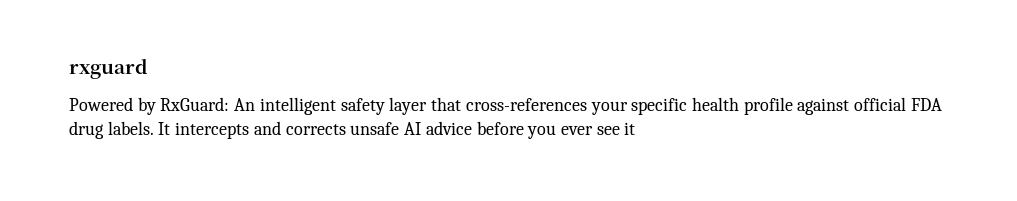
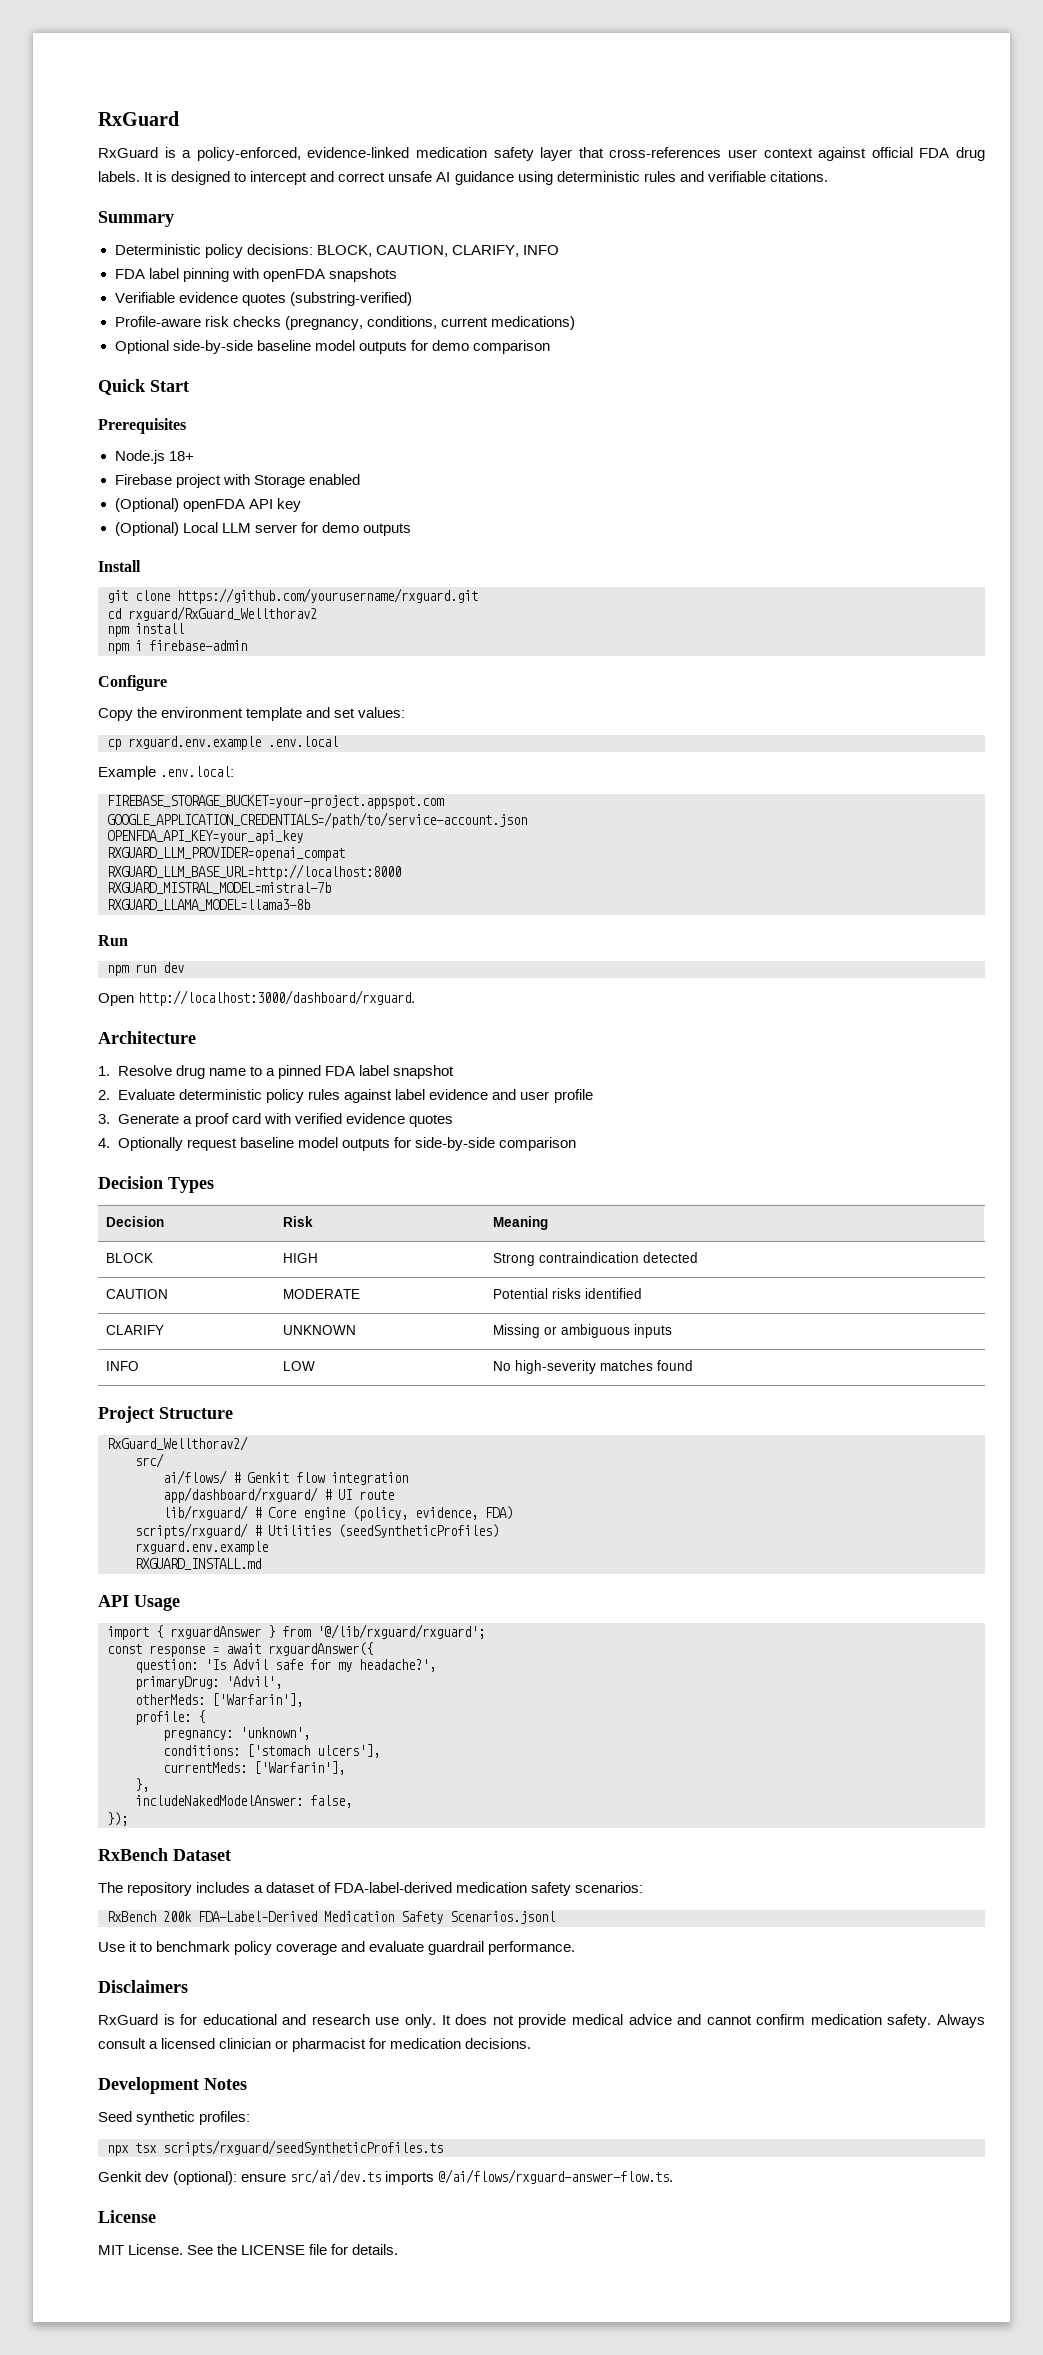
[69,58,148,79] [69,97,793,115] rxguard // Powered by RxGuard: An intelligent safety layer that cross-references your specific health profile -> [98,111,179,126] [98,147,813,161] RxGuard // RxGuard is a policy-enforced, evidence-linked medication safety layer that cross-references user context
[175,121,636,139] intercepts and corrects unsafe AI advice before you ever see it -> [156,171,828,185] [98,211,174,227] [114,244,559,258] [114,268,397,282] [114,292,412,306] [114,316,575,330] [114,340,550,354] [98,379,189,395] [98,418,186,434] [114,450,194,464] [114,474,360,488] [114,498,301,512] [114,522,411,536] [98,560,141,572] [107,588,478,604] [107,606,317,621] [107,623,184,637] [107,640,247,654] [98,675,167,691] [98,707,406,721] [107,736,338,750] [98,766,235,780] [107,795,444,809] [107,812,527,828] [107,830,303,844] [107,847,345,861] [107,864,401,880] [107,882,331,894] [107,899,310,911] [98,935,128,946] [107,962,184,976] [98,990,416,1006] [98,1031,196,1044] [98,1065,455,1079] [98,1089,593,1103] [98,1113,454,1127] [98,1137,577,1151] [98,1176,214,1193] [106,1216,165,1227] [283,1216,314,1227] [493,1216,549,1230] [106,1253,154,1263] [283,1253,319,1263] [493,1252,699,1266] [106,1289,169,1299] [283,1289,361,1299] [493,1288,643,1299] [106,1325,165,1335] [283,1325,357,1335] [493,1324,673,1338] [106,1361,140,1371] [283,1361,316,1371] [493,1360,694,1374] [98,1406,233,1423] [107,1436,248,1451] [135,1453,164,1468] [163,1470,408,1485] [163,1487,394,1503] [163,1505,513,1521] [135,1523,499,1539] [135,1541,268,1555] [135,1558,261,1570] [98,1595,180,1611] [107,1624,485,1640] [107,1642,373,1657] [135,1659,436,1673] [135,1676,282,1690] [135,1693,303,1707] [135,1710,205,1725] [163,1727,310,1741] [163,1744,380,1758] [163,1761,345,1775] [135,1778,149,1792] [135,1795,352,1808] [107,1812,128,1826] [98,1848,231,1861] [98,1882,644,1896] [107,1911,555,1924] [98,1941,576,1955] [98,1980,188,1993] [98,2014,985,2028] [98,2038,532,2052] [98,2077,247,2094] [98,2111,251,2125] [107,2140,443,2156] [98,2169,674,2185] [98,2210,156,2223] [98,2244,399,2255] is designed to intercept and correct unsafe AI guidance using deterministic rules and verifiable citations. // Summary // Deterministic policy decisions: BLOCK, CAUTION, CLARIFY, INFO // FDA label pinning with openFDA snapshots // Verifiable evidence quotes (substring-verified) // Profile-aware risk checks (pregnancy, conditions, current medications) // Optional side-by-side baseline model outputs for demo comparison // Quick Start // Prerequisites // Node.js 18+ // Firebase project with Storage enabled // (Optional) openFDA API key // (Optional) Local LLM server for demo outputs // Install // git clone https://github.com/yourusername/rxguard.git // cd rxguard/RxGuard_Wellthorav2 // npm install // npm i firebase-admin // Configure // Copy the environment template and set values: // cp rxguard.env.example .env.local // Example .env.local: // FIREBASE_STORAGE_BUCKET=your-project.appspot.com // GOOGLE_APPLICATION_CREDENTIALS=/path/to/service-account.json // OPENFDA_API_KEY=your_api_key // RXGUARD_LLM_PROVIDER=openai_compat // RXGUARD_LLM_BASE_URL=http://localhost:8000 // RXGUARD_MISTRAL_MODEL=mistral-7b // RXGUARD_LLAMA_MODEL=llama3-8b // Run // npm run dev // Open http://localhost:3000/dashboard/rxguard. // Architecture // 1. Resolve drug name to a pinned FDA label snapshot // 2. Evaluate deterministic policy rules against label evidence and user profile // 3. Generate a proof card with verified evidence quotes // 4. Optionally request baseline model outputs for side-by-side comparison // Decision Types // Decision | Risk | Meaning // BLOCK | HIGH | Strong contraindication detected // CAUTION | MODERATE | Potential risks identified // CLARIFY | UNKNOWN | Missing or ambiguous inputs // INFO | LOW | No high-severity matches found // Project Structure // RxGuard_Wellthorav2/ // src/ // ai/flows/ # Genkit flow integration // app/dashboard/rxguard/ # UI route // lib/rxguard/ # Core engine (policy, evidence, FDA) // scripts/rxguard/ # Utilities (seedSyntheticProfiles) // rxguard.env.example // RXGUARD_INSTALL.md // API Usage // import { rxguardAnswer } from '@/lib/rxguard/rxguard'; // const response = await rxguardAnswer({ // question: 'Is Advil safe for my headache?', // primaryDrug: 'Advil', // otherMeds: ['Warfarin'], // profile: { // pregnancy: 'unknown', // conditions: ['stomach ulcers'], // currentMeds: ['Warfarin'], // }, // includeNakedModelAnswer: false, // }); // RxBench Dataset // The repository includes a dataset of FDA-label-derived medication safety scenarios: // RxBench 200k FDA-Label–Derived Medication Safety Scenarios.jsonl // Use it to benchmark policy coverage and evaluate guardrail performance. // Disclaimers // RxGuard is for educational and research use only. It does not provide medical advice and cannot confirm medication safety. Always consult a licensed clinician or pharmacist for medication decisions. // Development Notes // Seed synthetic profiles: // npx tsx scripts/rxguard/seedSyntheticProfiles.ts // Genkit dev (optional): ensure src/ai/dev.ts imports @/ai/flows/rxguard-answer-flow.ts. // License // MIT License. See the LICENSE file for details.

